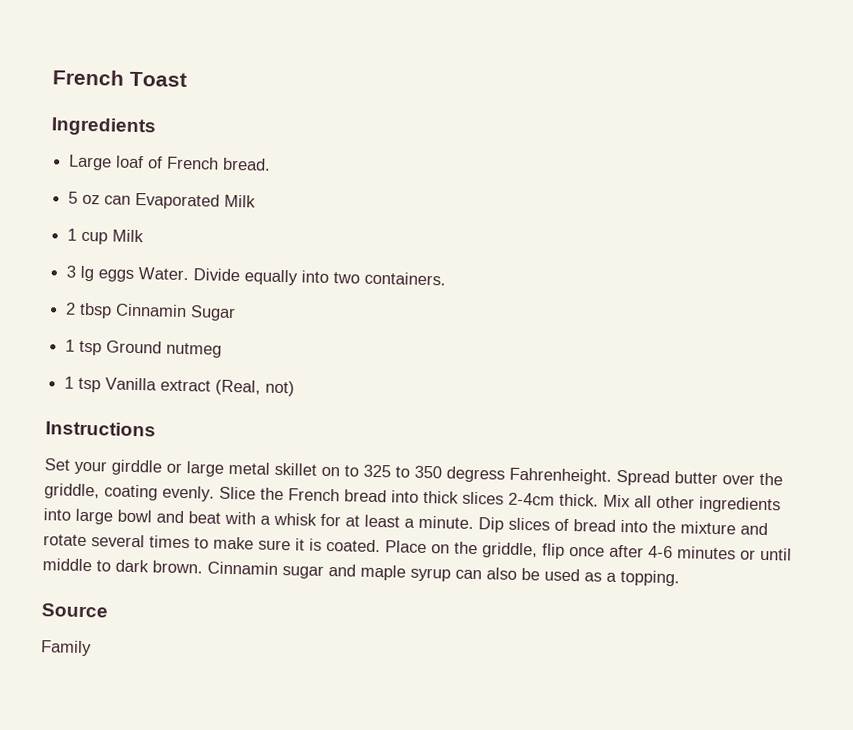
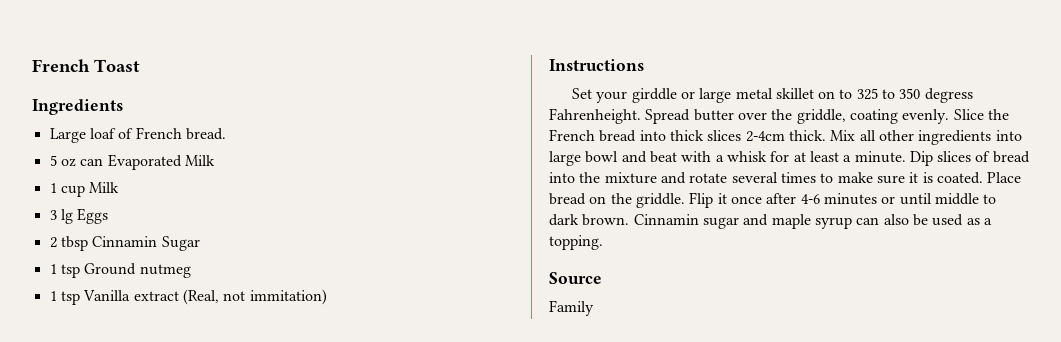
[98,267,447,286] eggs Water. Divide equally into two containers. -> [77,208,109,224] Eggs
[265,380,296,397] not) -> [223,289,327,305] not immitation)
(427, 547) none -> [549,193,586,205] bread
[482,542,565,559] griddle, flip -> [635,192,727,208] griddle. Flip it

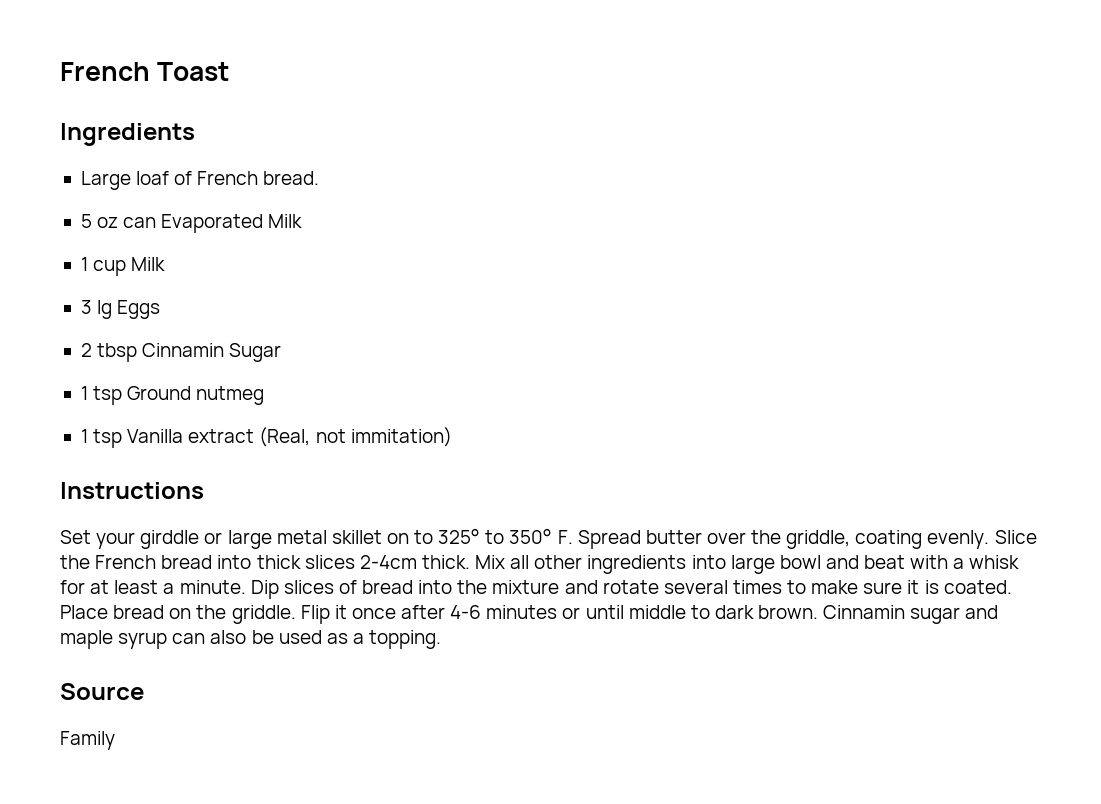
[856,88,973,103] [549,108,641,124] 325 to 350 degress Fahrenheight. -> [438,528,573,544] 325° to 350° F.

